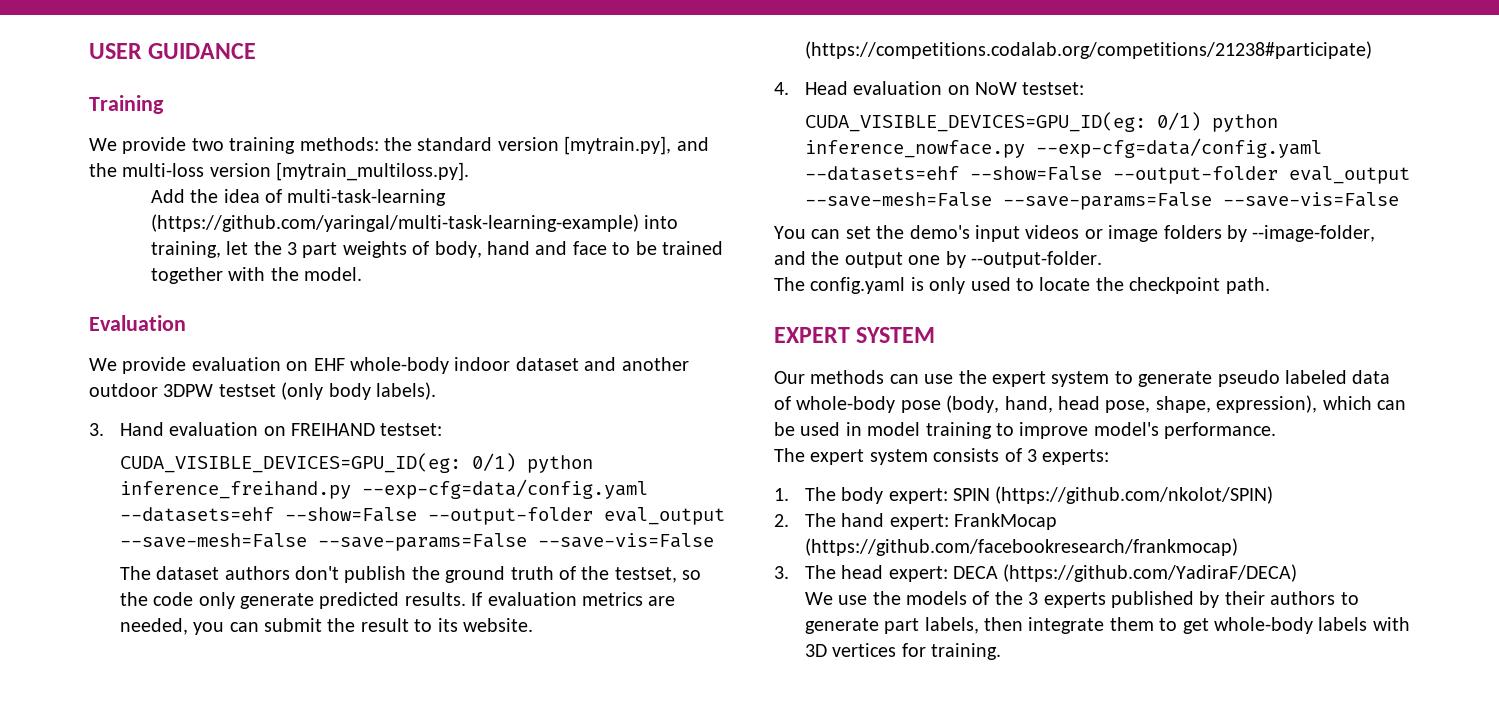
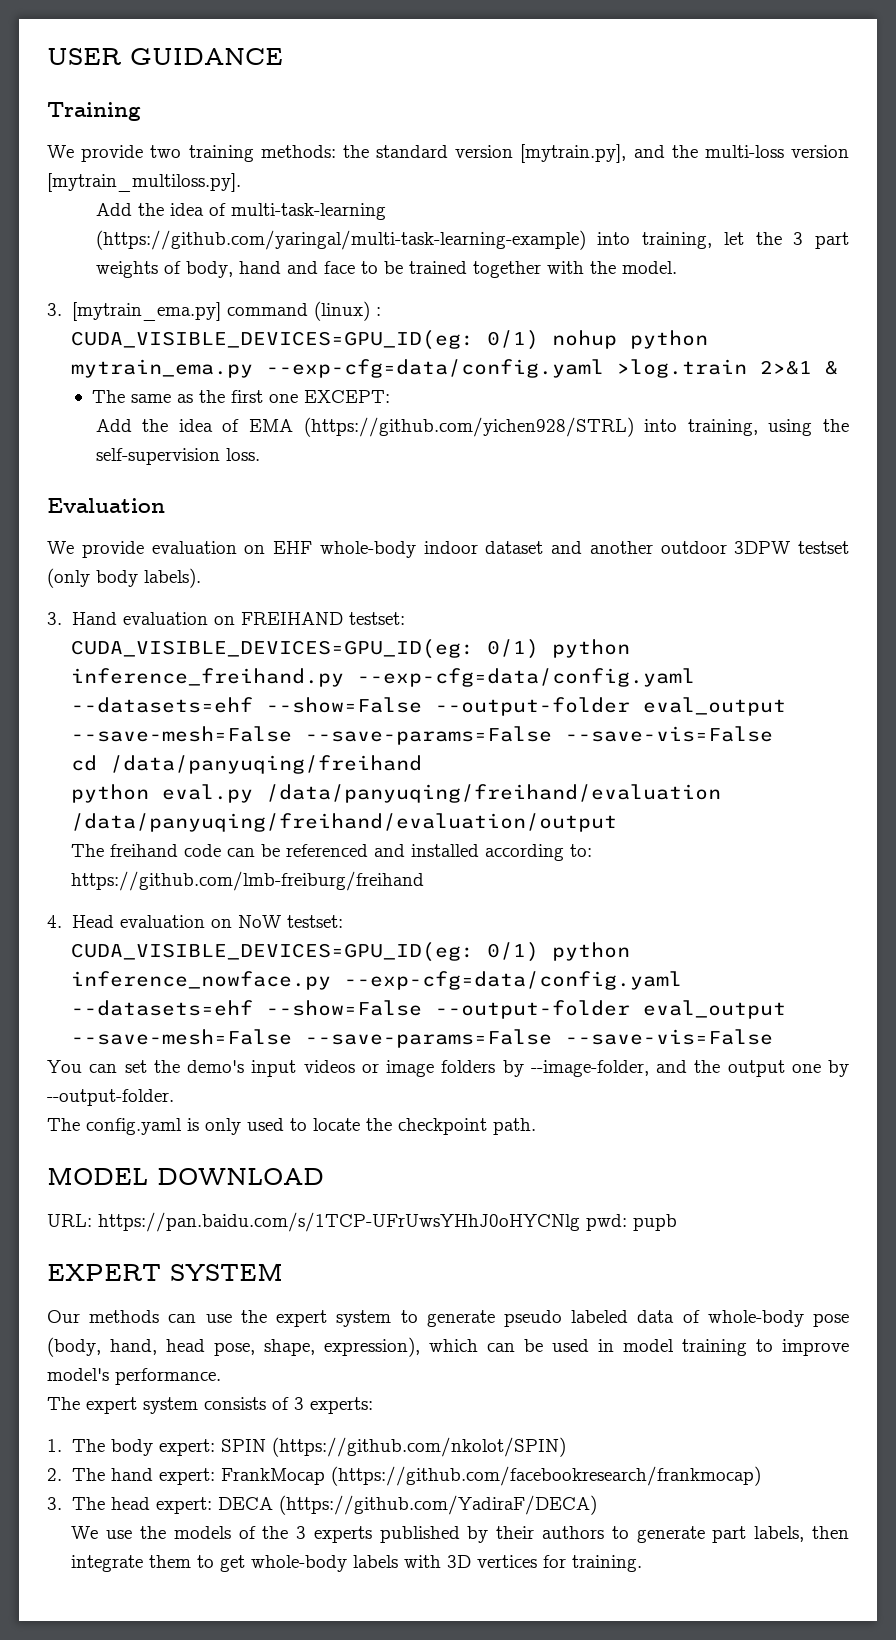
(362, 274) none -> [47,301,381,321] [71,330,709,350] [71,359,839,378] [92,390,391,403] [95,417,850,437] [95,448,260,465] // 3. [mytrain_ema.py] command (linux) : // CUDA_VISIBLE_DEVICES=GPU_ID(eg: 0/1) nohup python mytrain_ema.py --exp-cfg=data/config.yaml >log.train 2>&1 & // The same as the first one EXCEPT: // Add the idea of EMA (https://github.com/yichen928/STRL) into training, using the self-supervision loss.
[119,566,702,583] [119,592,676,609] [119,618,534,635] [804,41,1372,59] The dataset authors don't publish the ground truth of the testset, so the code only generate predicted results. If evaluation metrics are needed, you can submit the result to its website. (https://competitions.codalab.org/competitions/21238#participate) -> [71,755,423,774] [71,784,722,803] [71,813,618,832] [71,844,593,861] [71,871,425,891] cd /data/panyuqing/freihand // python eval.py /data/panyuqing/freihand/evaluation /data/panyuqing/freihand/evaluation/output // The freihand code can be referenced and installed according to: https://github.com/lmb-freiburg/freihand
(1270, 285) none -> [47,1167,324,1185] [47,1212,677,1232] // MODEL DOWNLOAD // URL: https://pan.baidu.com/s/1TCP-UFrUwsYHhJ0oHYCNlg pwd: pupb

